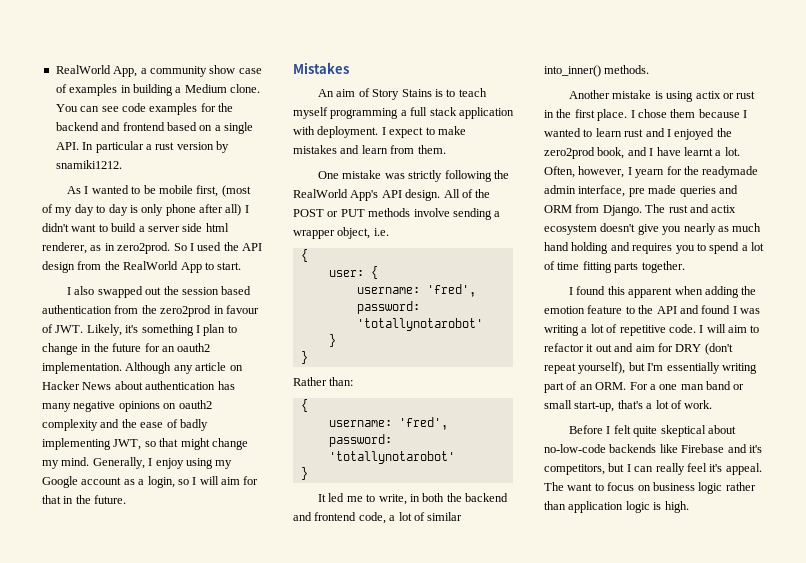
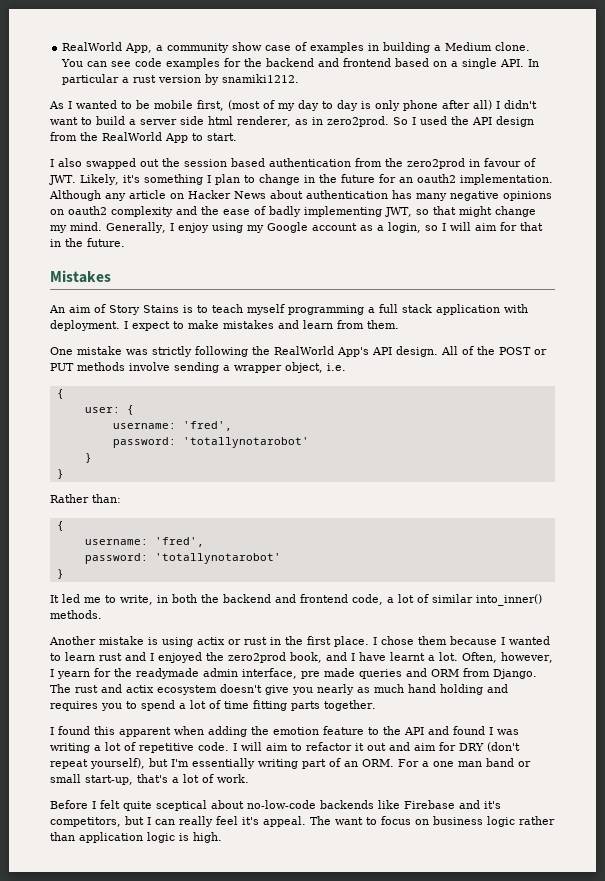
[660,425,706,437] skeptical -> [156,800,207,811] sceptical

